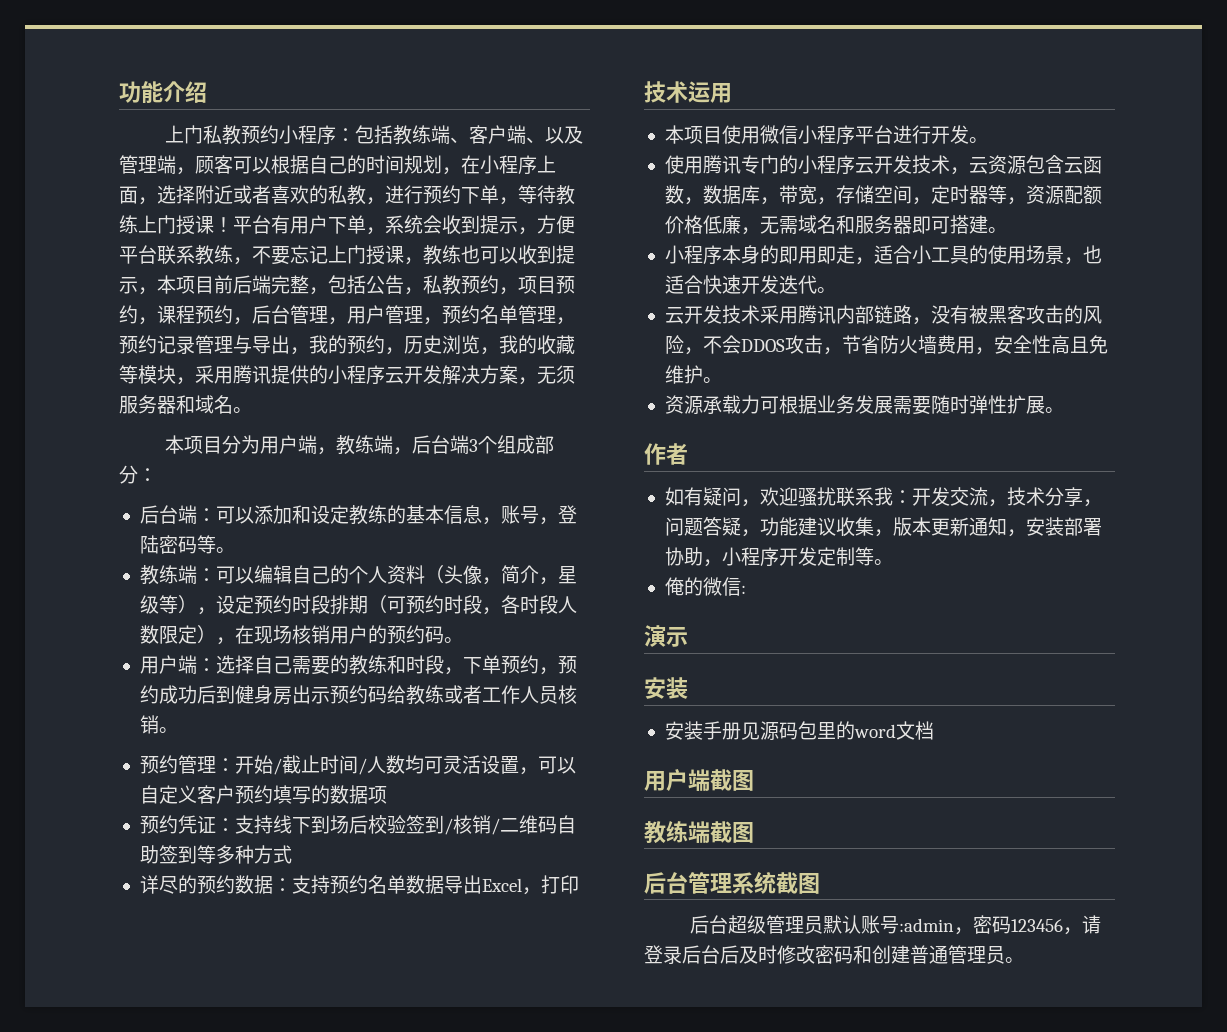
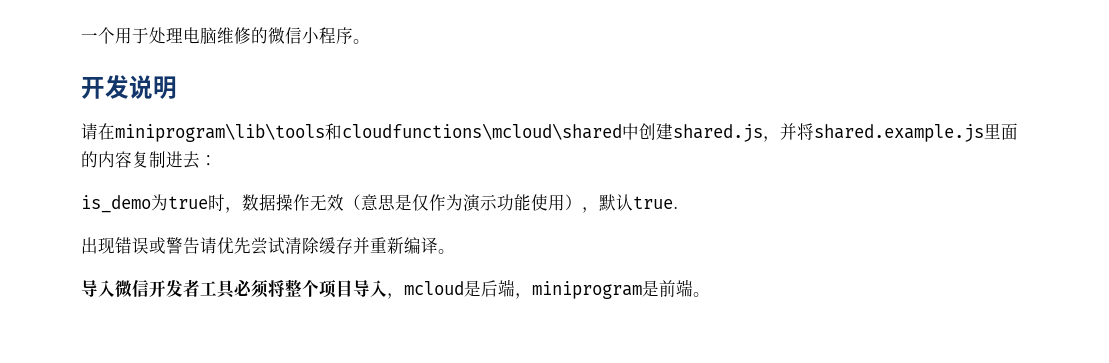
[119,81,207,103] [164,125,583,145] [119,155,556,175] [119,185,575,205] [119,215,575,235] [119,245,575,265] [119,275,575,295] [119,305,575,325] [119,335,575,355] [119,365,575,385] [119,395,252,414] [164,435,554,455] [119,465,157,484] [139,505,577,525] [139,535,235,554] [139,565,577,585] [139,595,577,615] [139,625,463,645] [139,655,577,675] [139,685,577,705] [139,715,178,734] [139,755,576,775] [139,785,387,804] [139,815,576,835] [139,845,292,864] [139,875,579,895] [644,81,732,103] [664,125,988,145] [664,155,1102,175] [664,185,1102,205] [664,215,1007,235] [664,245,1102,265] [664,275,836,294] [664,305,1102,325] [664,335,1108,355] [664,365,722,384] [664,395,1064,415] [644,443,688,465] [664,487,1102,507] [664,517,1102,537] [664,547,893,567] [664,577,746,596] [644,625,688,647] [644,677,688,699] [664,721,934,741] [644,769,754,791] [644,820,754,844] [644,871,820,894] [689,915,1101,935] [644,945,1005,964] 功能介绍 // 上门私教预约小程序：包括教练端、客户端、以及管理端，顾客可以根据自己的时间规划，在小程序上面，选择附近或者喜欢的私教，进行预约下单，等待教练上门授课！平台有用户下单，系统会收到提示，方便平台联系教练，不要忘记上门授课，教练也可以收到提示，本项目前后端完整，包括公告，私教预约，项目预约，课程预约，后台管理，用户管理，预约名单管理，预约记录管理与导出，我的预约，历史浏览，我的收藏等模块，采用腾讯提供的小程序云开发解决方案，无须服务器和域名。 // 本项目分为用户端，教练端，后台端3个组成部分： // 后台端：可以添加和设定教练的基本信息，账号，登陆密码等。 // 教练端：可以编辑自己的个人资料（头像，简介，星级等），设定预约时段排期（可预约时段，各时段人数限定），在现场核销用户的预约码。 // 用户端：选择自己需要的教练和时段，下单预约，预约成功后到健身房出示预约码给教练或者工作人员核销。 // 预约管理：开始/截止时间/人数均可灵活设置，可以自定义客户预约填写的数据项 // 预约凭证：支持线下到场后校验签到/核销/二维码自助签到等多种方式 // 详尽的预约数据：支持预约名单数据导出Excel，打印 // 技术运用 // 本项目使用微信小程序平台进行开发。 // 使用腾讯专门的小程序云开发技术，云资源包含云函数，数据库，带宽，存储空间，定时器等，资源配额价格低廉，无需域名和服务器即可搭建。 // 小程序本身的即用即走，适合小工具的使用场景，也适合快速开发迭代。 // 云开发技术采用腾讯内部链路，没有被黑客攻击的风险，不会DDOS攻击，节省防火墙费用，安全性高且免维护。 // 资源承载力可根据业务发展需要随时弹性扩展。 // 作者 // 如有疑问，欢迎骚扰联系我：开发交流，技术分享，问题答疑，功能建议收集，版本更新通知，安装部署协助，小程序开发定制等。 // 俺的微信: // 演示 // 安装 // 安装手册见源码包里的word文档 // 用户端截图 // 教练端截图 // 后台管理系统截图 // 后台超级管理员默认账号:admin，密码123456，请登录后台后及时修改密码和创建普通管理员 -> [81,27,370,44] [81,75,177,99] [81,123,1018,142] [81,151,217,169] [81,194,678,213] [81,237,455,255] [81,279,693,299] 一个用于处理电脑维修的微信小程序。 // 开发说明 // 请在miniprogram\lib\tools和cloudfunctions\mcloud\shared中创建shared.js，并将shared.example.js里面的内容复制进去： // is_demo为true时，数据操作无效（意思是仅作为演示功能使用），默认true. // 出现错误或警告请优先尝试清除缓存并重新编译。 // 导入微信开发者工具必须将整个项目导入，mcloud是后端，miniprogram是前端

